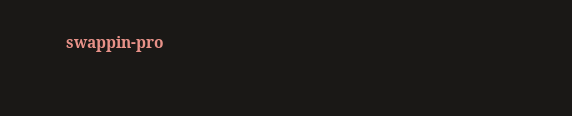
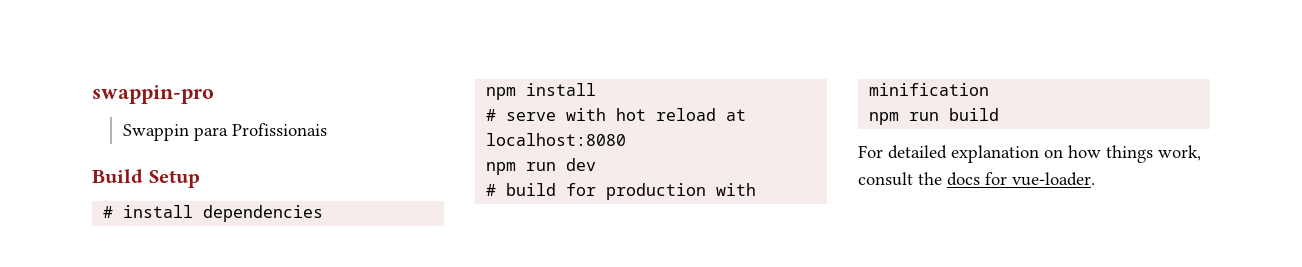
(164, 44) none -> [122,123,327,141] [92,169,200,188] [103,205,324,222] [486,83,597,100] [486,108,747,121] [486,133,627,146] [486,158,597,175] [486,183,757,200] [869,83,990,96] [869,108,1000,125] [858,145,1201,163] [858,172,1095,186] // Swappin para Profissionais // Build Setup // # install dependencies // npm install // # serve with hot reload at localhost:8080 // npm run dev // # build for production with minification // npm run build // For detailed explanation on how things work, consult the docs for vue-loader.

